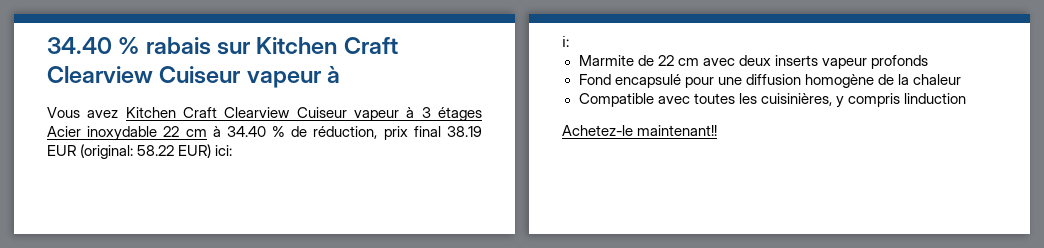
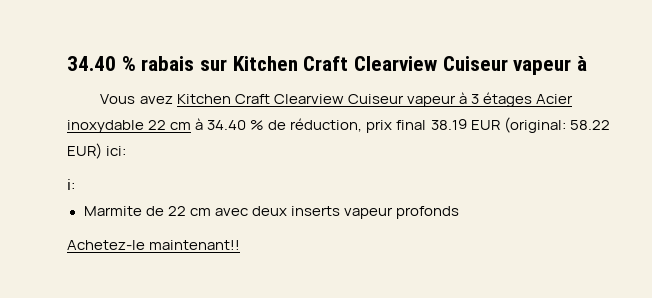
[578,74,961,88] [578,93,966,108] // Fond encapsulé pour une diffusion homogène de la chaleur // Compatible avec toutes les cuisinières, y compris linduction -> (459, 212) none

